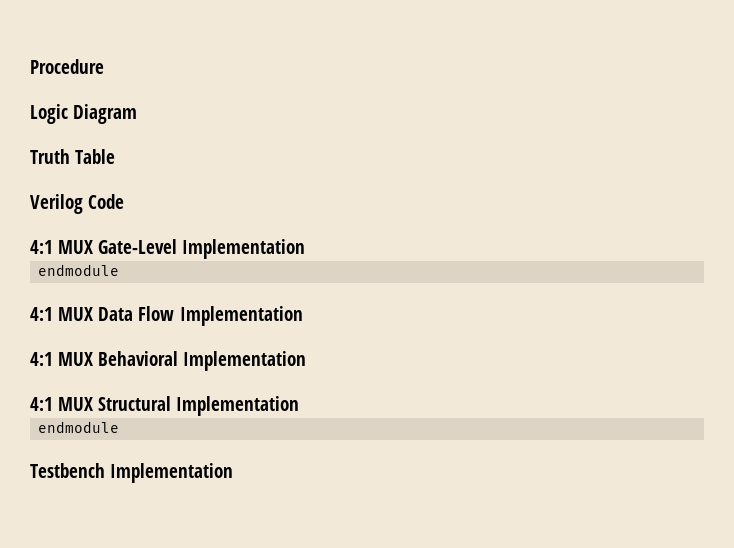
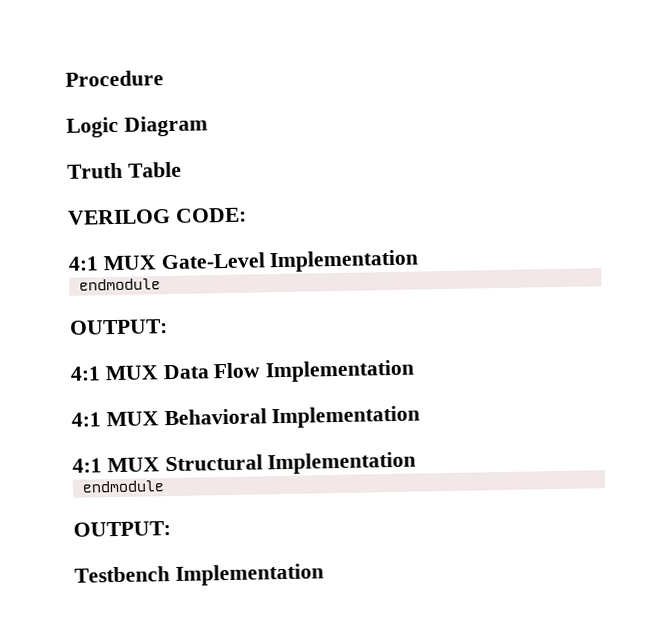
[30,194,125,214] Verilog Code -> [67,207,247,225] VERILOG CODE:
(120, 270) none -> [69,319,168,335] // OUTPUT:
(120, 427) none -> [73,521,171,537] // OUTPUT:

